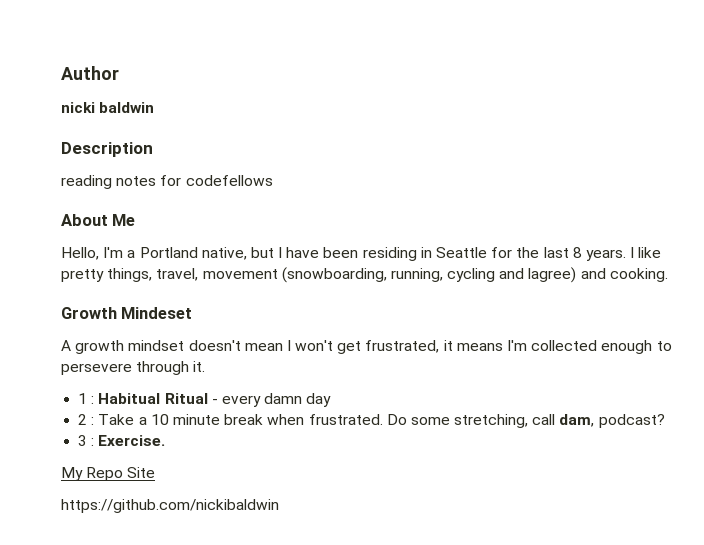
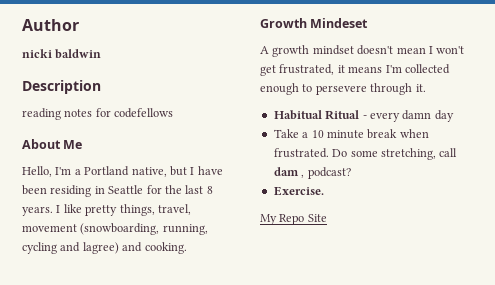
[78,393,95,404] 1 : -> (426, 88) none
[78,414,95,425] 2 : -> (454, 116) none
[559,414,595,427] dam, -> [273,167,305,178] dam ,
[78,435,95,446] 3 : -> (351, 173) none
[61,499,279,513] // https://github.com/nickibaldwin -> (327, 218) none

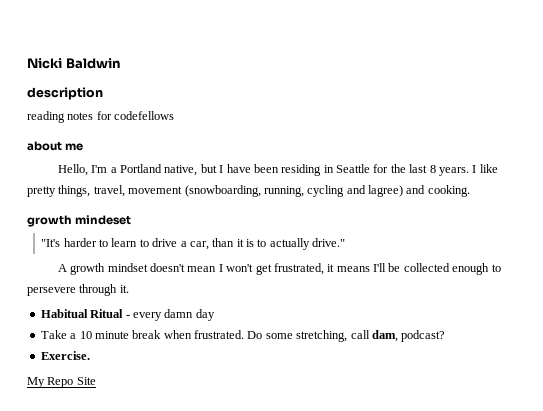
[22,19,79,31] [22,49,102,59] [22,80,101,94] Author // nicki baldwin // Description -> [27,58,120,69] [27,87,103,100] Nicki Baldwin // description
[22,139,83,149] About Me -> [27,141,84,151] about me
[260,18,369,28] Growth Mindeset -> [27,215,132,227] [41,238,346,250] growth mindeset // "It's harder to learn to drive a car, than it is to actually drive."
[385,65,402,73] I'm -> [373,263,401,272] I'll be
[273,167,305,178] dam , -> [371,330,398,342] dam,

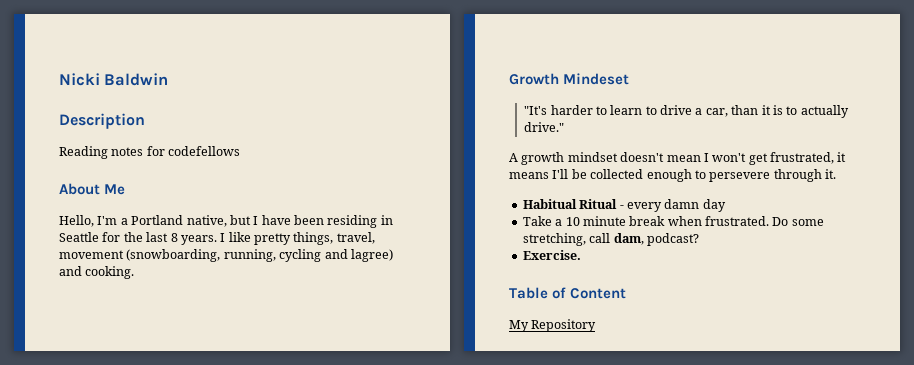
[27,87,103,100] [27,111,65,123] description // reading -> [59,113,145,129] [59,146,108,159] Description // Reading
[27,141,84,151] about me -> [59,183,126,195] About Me
[27,215,132,227] growth mindeset -> [509,73,630,85] Growth Mindeset
(90, 355) none -> [509,287,627,299] // Table of Content
[47,377,96,388] Repo Site -> [531,319,597,332] Repository

